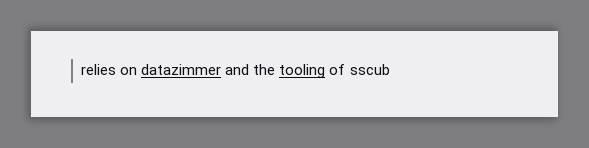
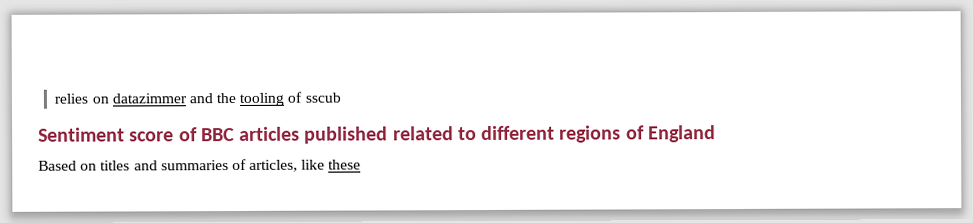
(390, 69) none -> [38,125,716,144] [38,158,362,172] // Sentiment score of BBC articles published related to different regions of England // Based on titles and summaries of articles, like these

